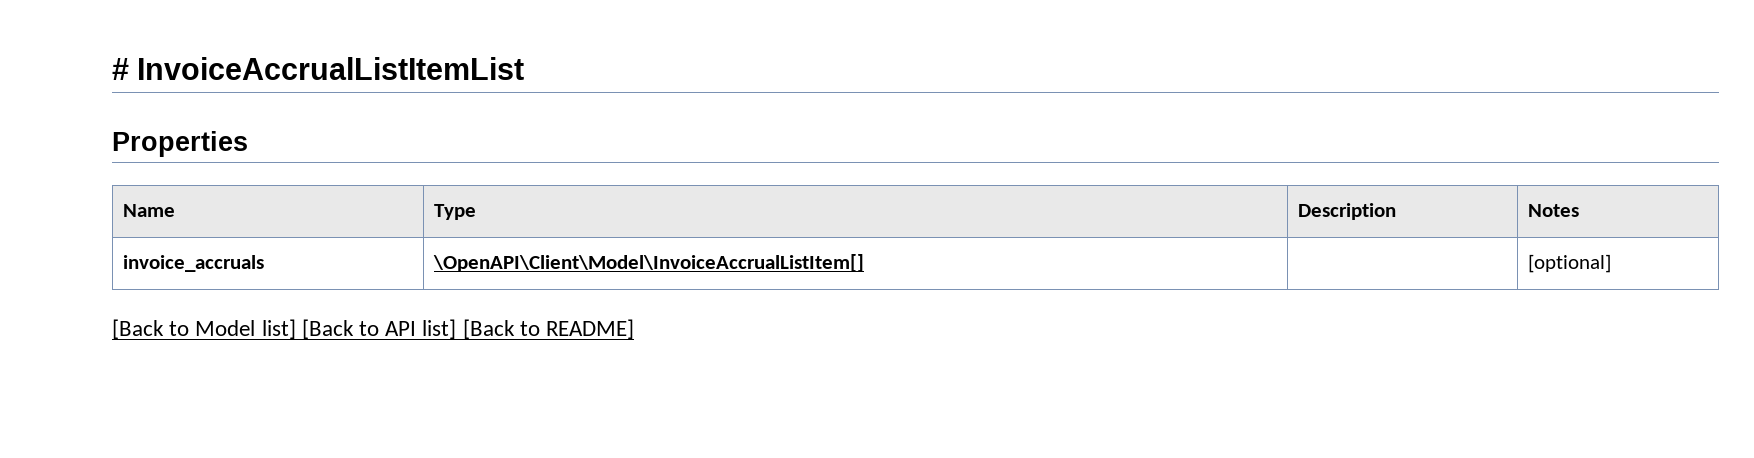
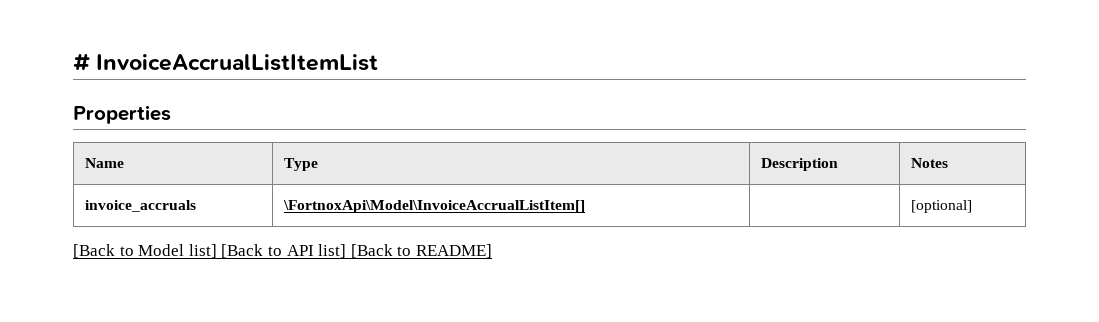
[432,254,864,272] \OpenAPI\Client\Model\InvoiceAccrualListItem[] -> [282,200,585,213] \FortnoxApi\Model\InvoiceAccrualListItem[]

